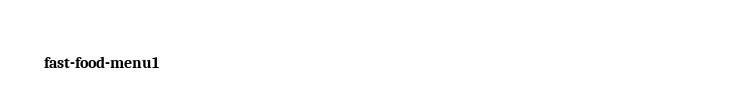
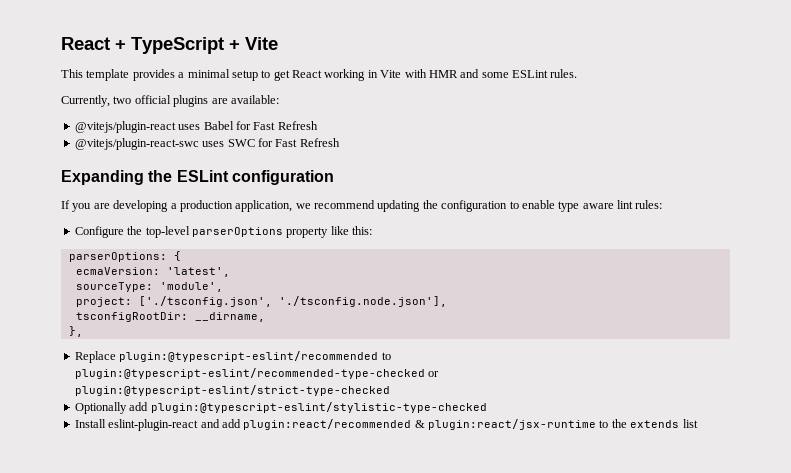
[44,56,159,68] fast-food-menu1 -> [61,37,278,54] [61,69,578,81] [61,95,279,107] [74,121,318,133] [74,138,340,150] [61,170,334,185] [61,200,663,212] [74,226,372,238] [68,251,181,262] [75,267,230,277] [75,282,223,292] [75,296,447,307] [75,312,265,322] [68,326,83,337] [74,351,391,363] [74,368,440,379] [74,385,390,396] [74,402,487,414] [74,419,698,431] React + TypeScript + Vite // This template provides a minimal setup to get React working in Vite with HMR and some ESLint rules. // Currently, two official plugins are available: // @vitejs/plugin-react uses Babel for Fast Refresh // @vitejs/plugin-react-swc uses SWC for Fast Refresh // Expanding the ESLint configuration // If you are developing a production application, we recommend updating the configuration to enable type aware lint rules: // Configure the top-level parserOptions property like this: // parserOptions: { // ecmaVersion: 'latest', // sourceType: 'module', // project: ['./tsconfig.json', './tsconfig.node.json'], // tsconfigRootDir: __dirname, // }, // Replace plugin:@typescript-eslint/recommended to plugin:@typescript-eslint/recommended-type-checked or plugin:@typescript-eslint/strict-type-checked // Optionally add plugin:@typescript-eslint/stylistic-type-checked // Install eslint-plugin-react and add plugin:react/recommended & plugin:react/jsx-runtime to the extends list

